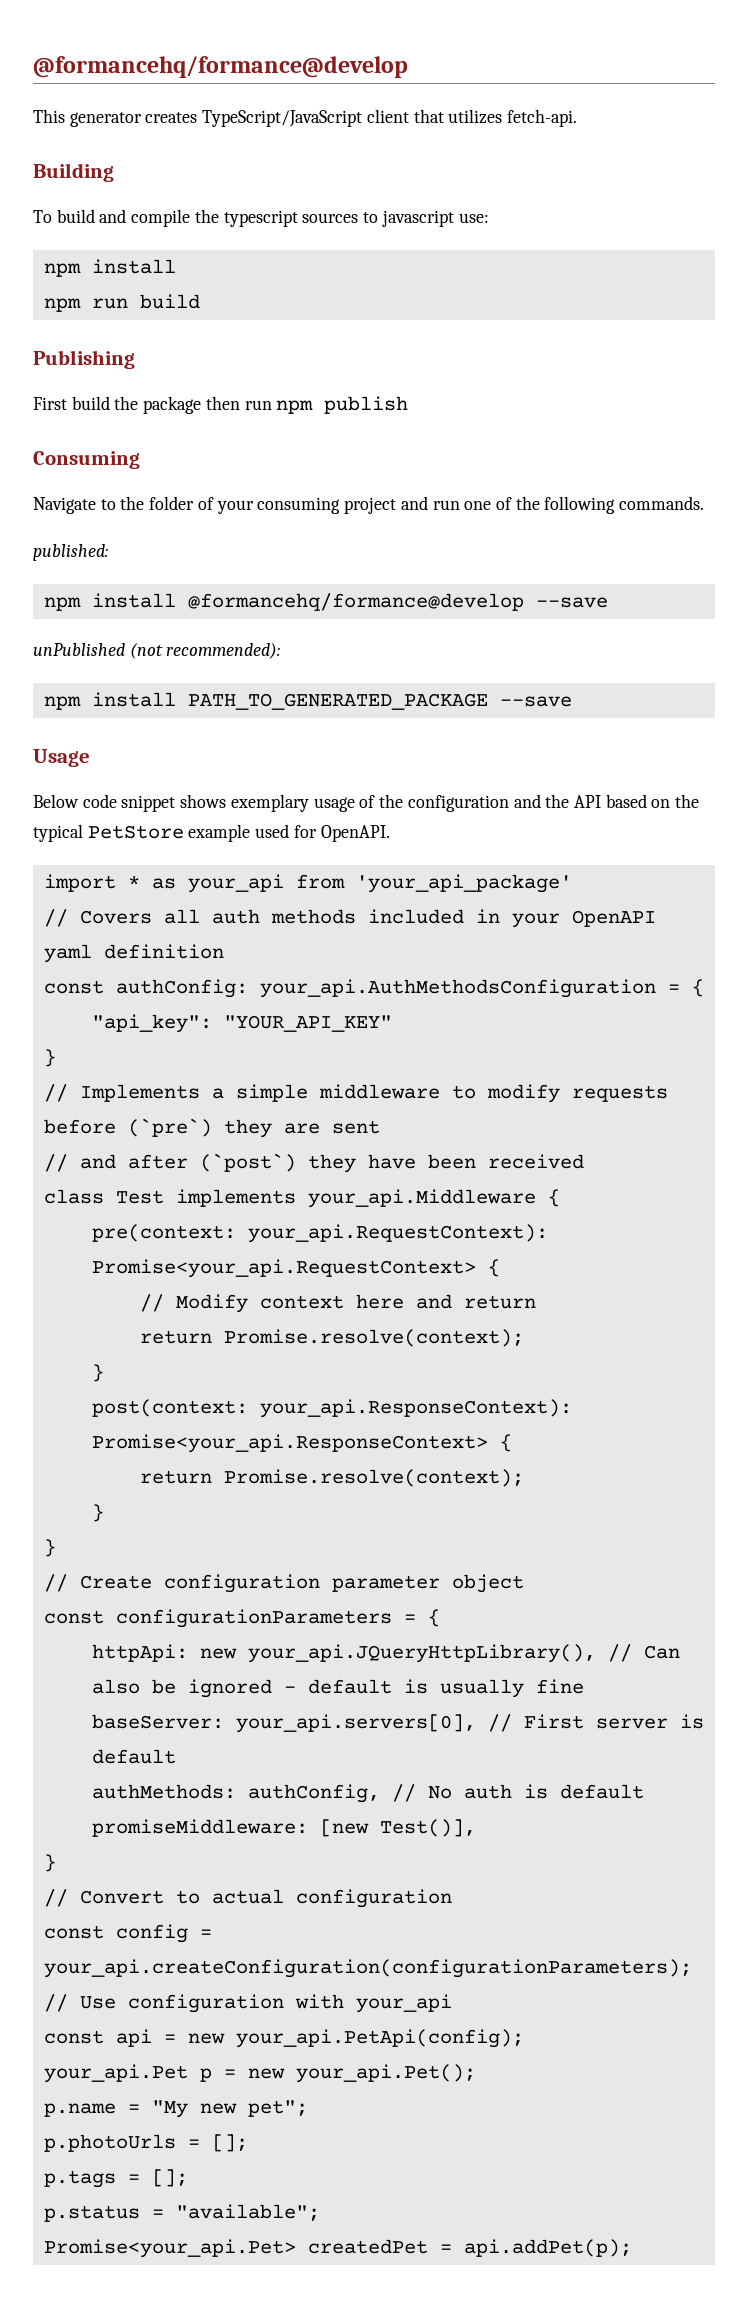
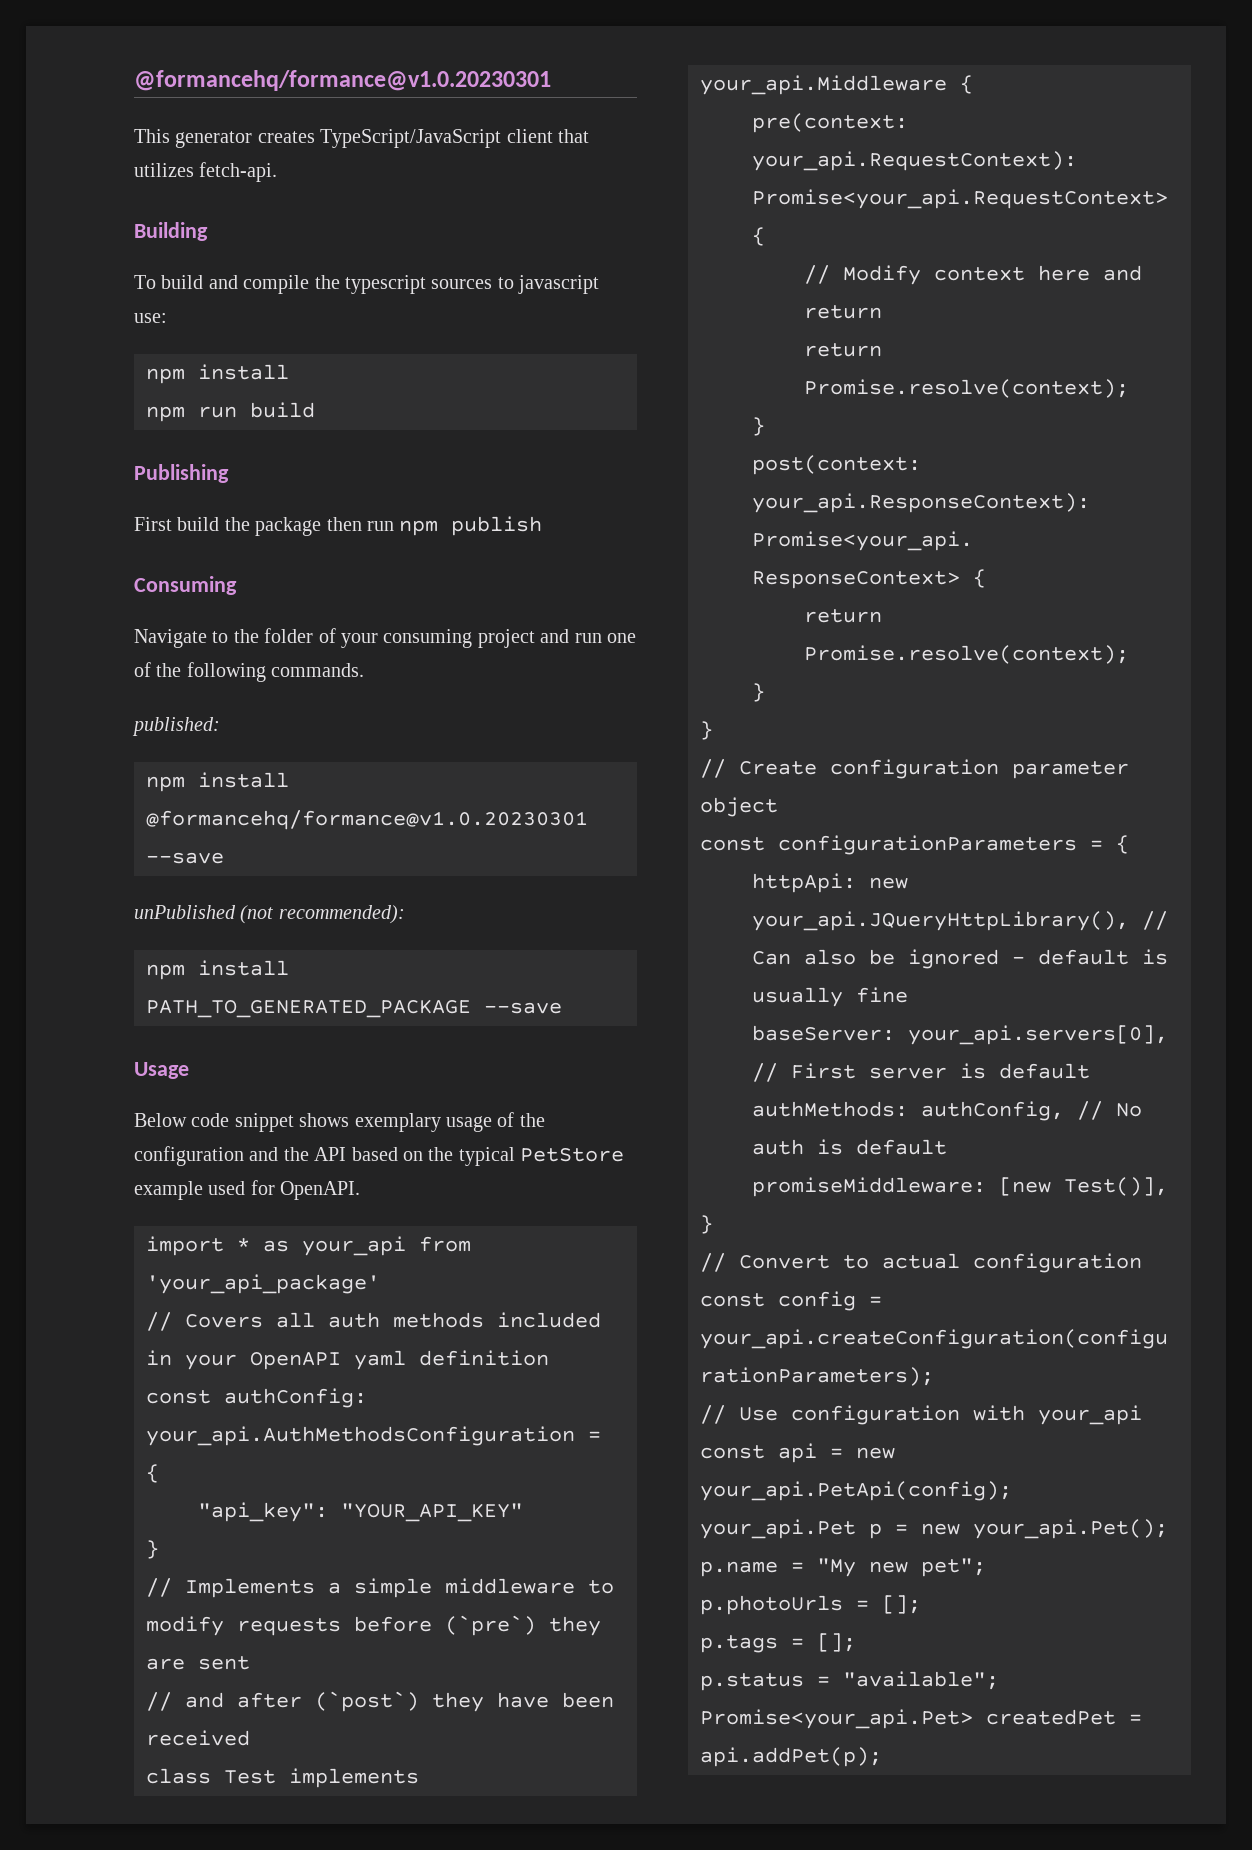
[33,56,408,78] @formancehq/formance@develop -> [134,70,551,91] @formancehq/formance@v1.0.20230301
[187,593,524,611] @formancehq/formance@develop -> [146,810,588,830] @formancehq/formance@v1.0.20230301

